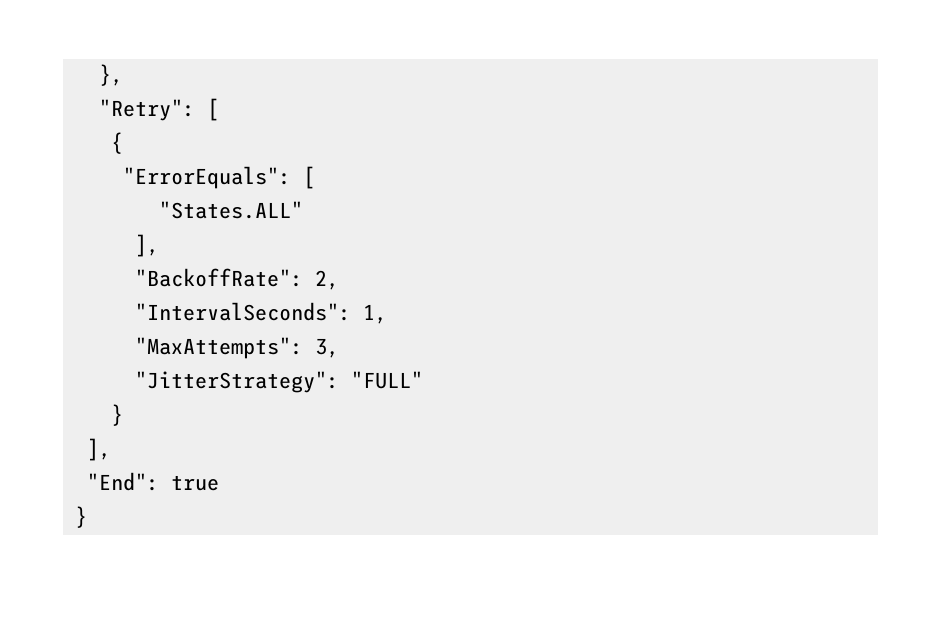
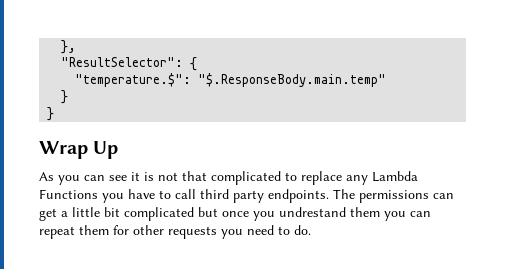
[99,98,220,121] "Retry": [ // -> [61,57,184,67] "ResultSelector":
[123,166,316,189] [159,201,304,219] [135,234,160,257] [135,268,340,290] [135,302,388,324] [135,337,340,359] [135,371,424,393] [111,404,124,426] [87,438,112,461] [87,472,220,491] [75,506,88,528] "ErrorEquals": [ // "States.ALL" // ], // "BackoffRate": 2, // "IntervalSeconds": 1, // "MaxAttempts": 3, // "JitterStrategy": "FULL" // } // ], // "End": true // } -> [75,73,387,87] [61,90,69,104] [47,107,55,121] [39,141,119,159] [39,171,418,185] [39,189,454,203] [39,207,431,221] [39,225,311,239] "temperature.$": "$.ResponseBody.main.temp" // } // } // Wrap Up // As you can see it is not that complicated to replace any Lambda Functions you have to call third party endpoints. The permissions can get a little bit complicated but once you undrestand them you can repeat them for other requests you need to do.

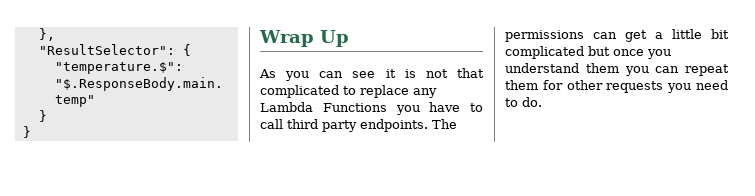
[279,207,346,217] undrestand -> [505,63,579,73] understand

